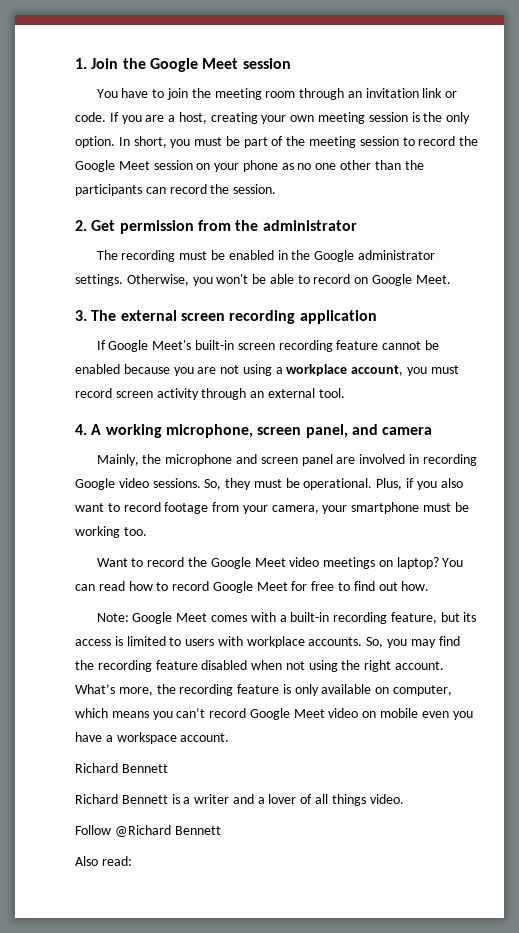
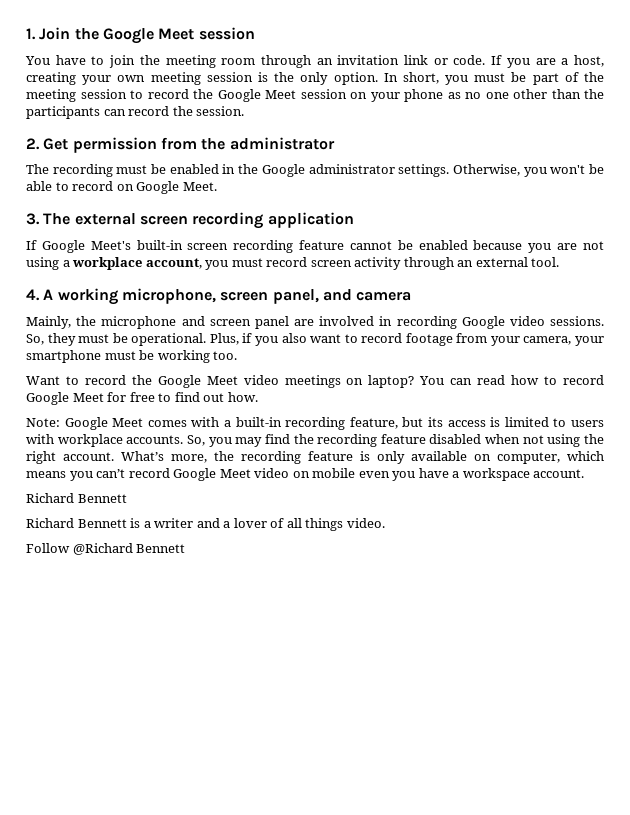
[75,856,132,866] // Also read: -> (186, 548) none

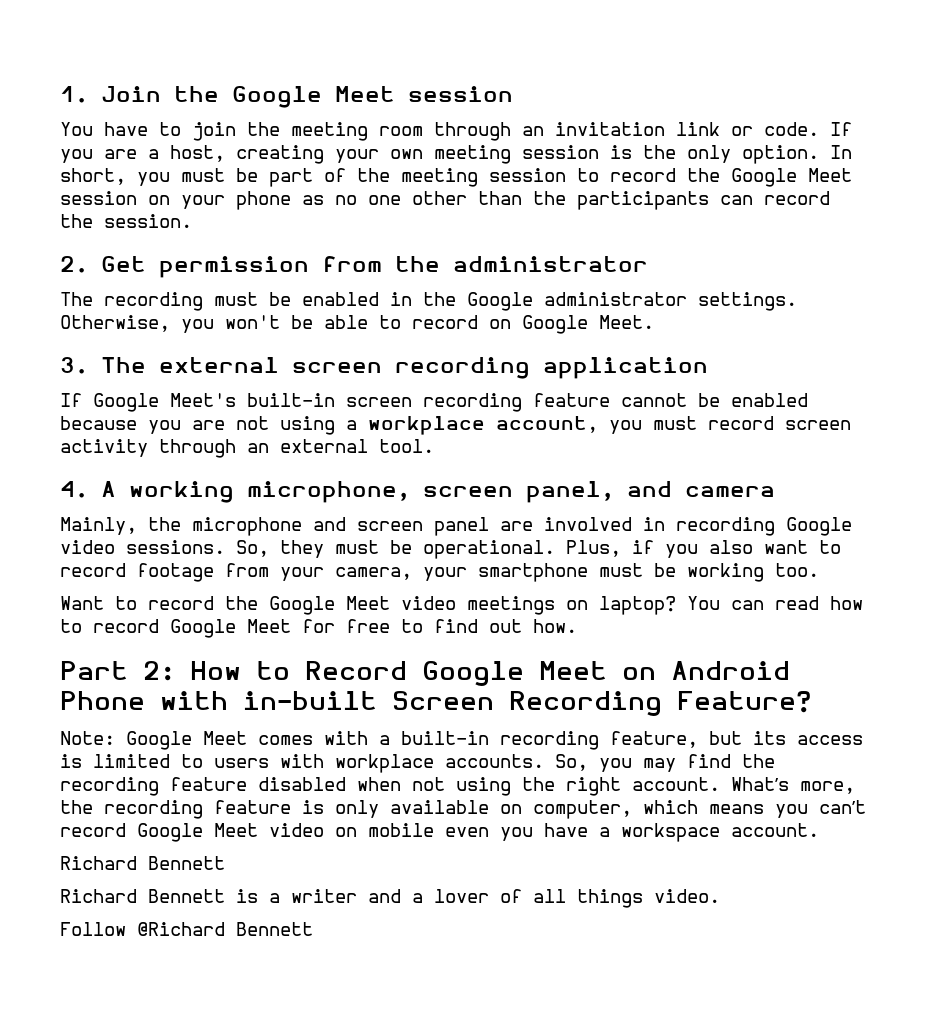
(258, 397) none -> [60,661,790,686] [60,691,811,716] // Part 2: How to Record Google Meet on Android Phone with in-built Screen Recording Feature?

